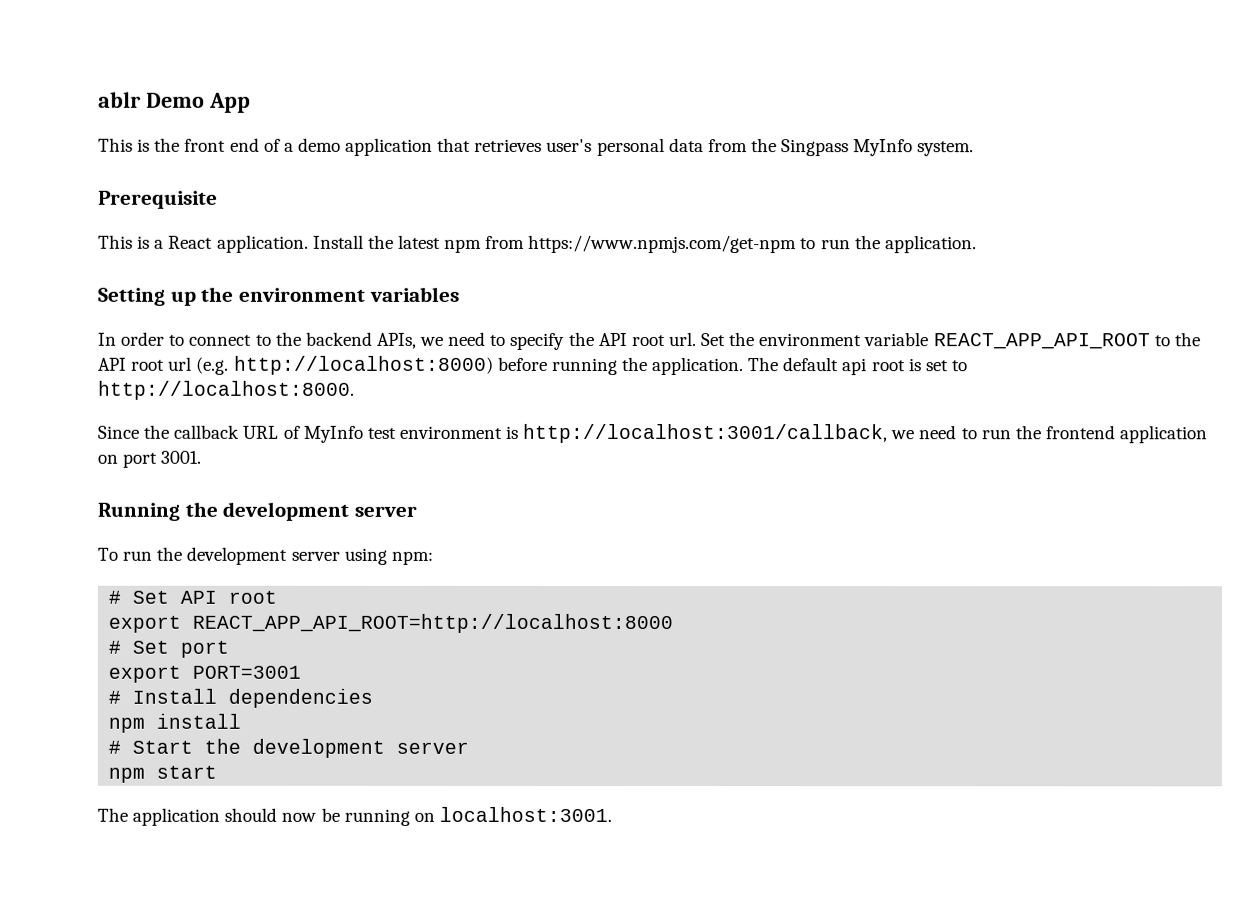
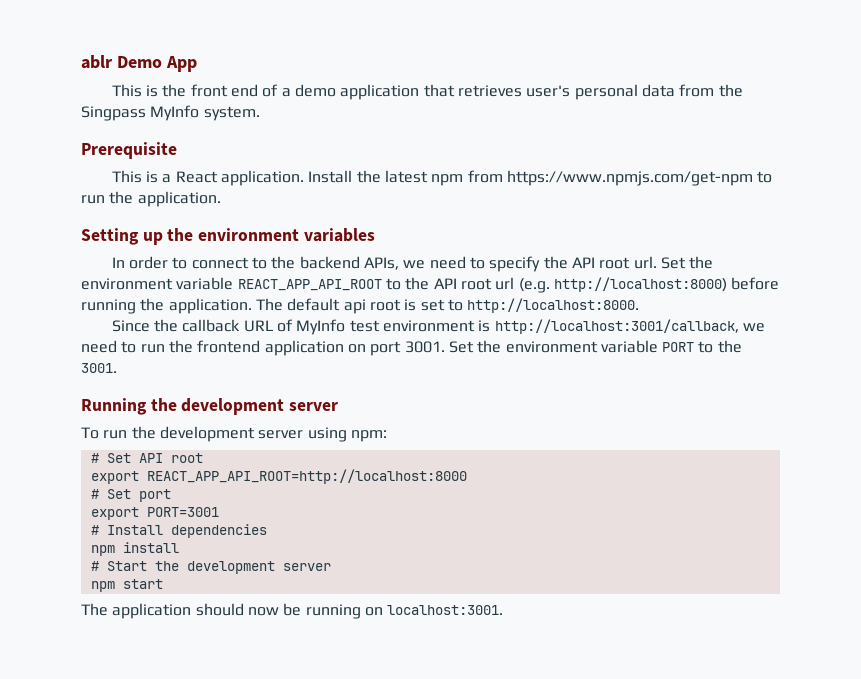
(203, 457) none -> [448,340,742,353] [81,363,117,373] Set the environment variable PORT to the 3001.

